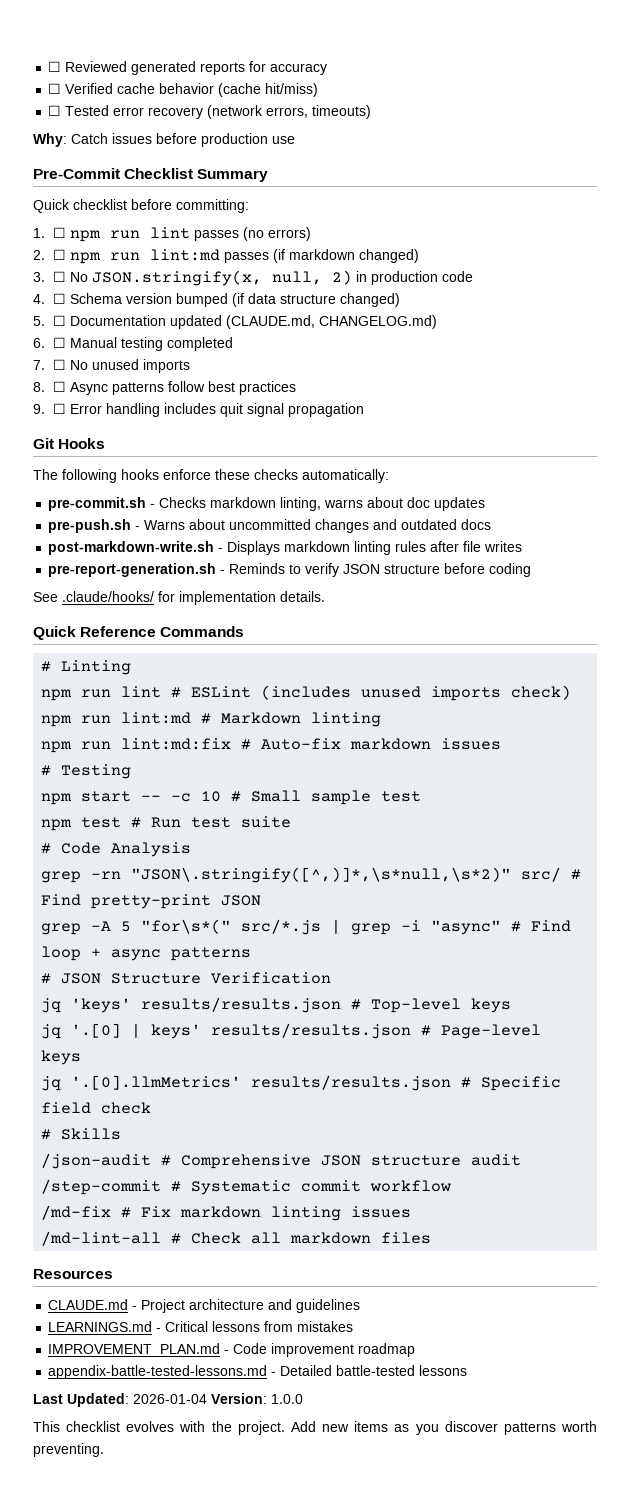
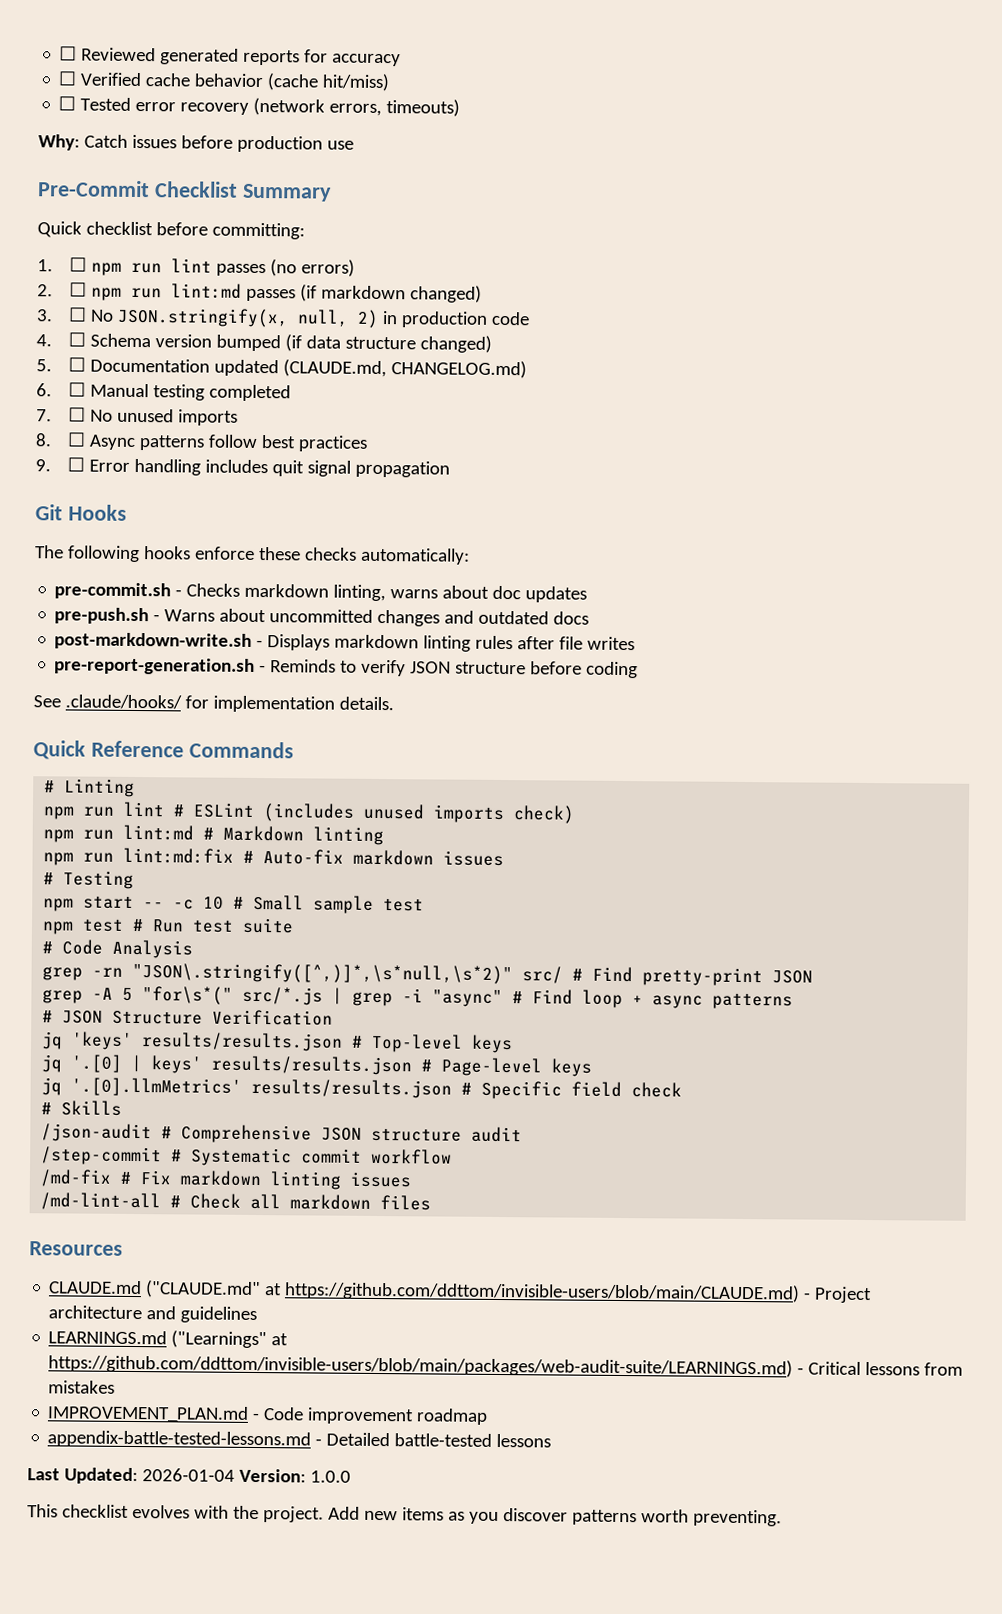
(129, 1304) none -> [145,1280,801,1303] ("CLAUDE.md" at https://github.com/ddttom/invisible-users/blob/main/CLAUDE.md)
(153, 1326) none -> [171,1330,289,1349] [48,1354,794,1378] ("Learnings" at https://github.com/ddttom/invisible-users/blob/main/packages/web-audit-suite/LEARNINGS.md)

